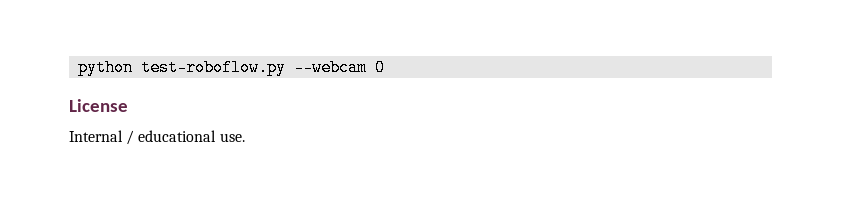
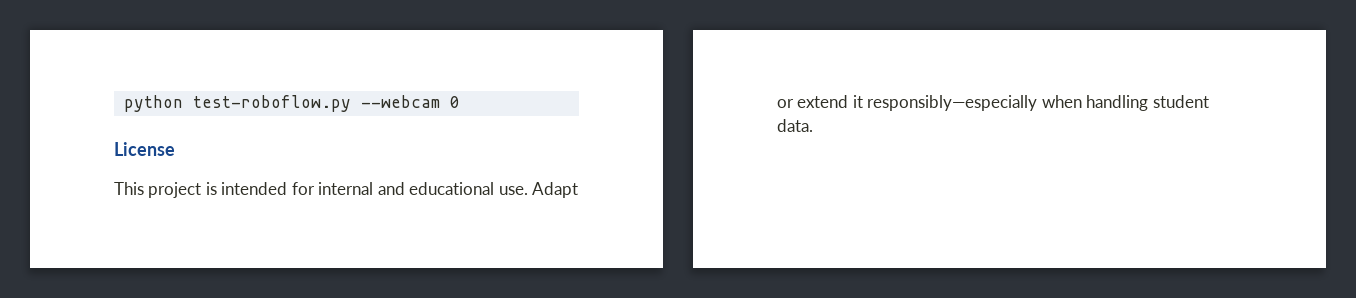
[69,130,245,145] Internal / educational use. -> [114,182,579,198] [777,95,1209,111] [777,119,813,132] This project is intended for internal and educational use. Adapt or extend it responsibly—especially when handling student data.

